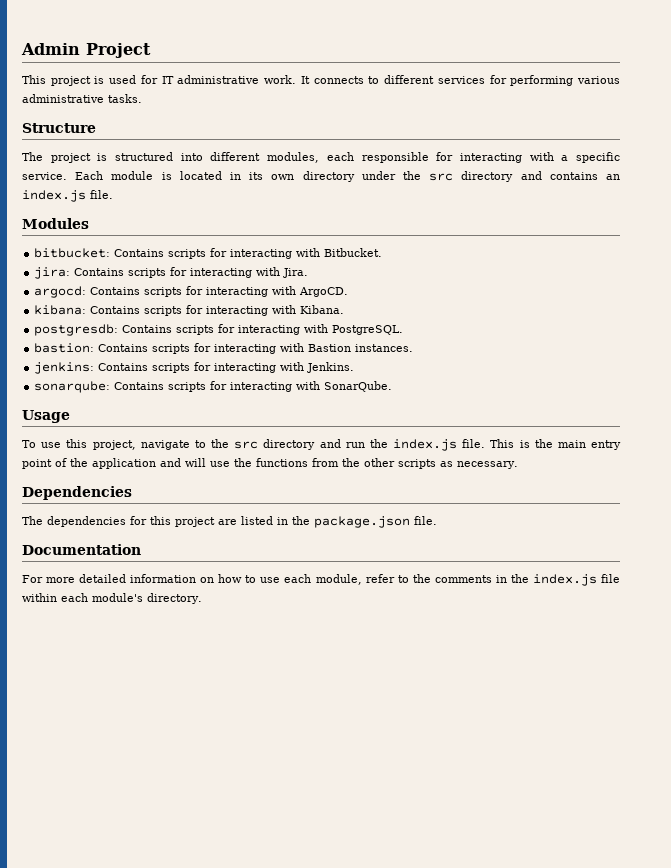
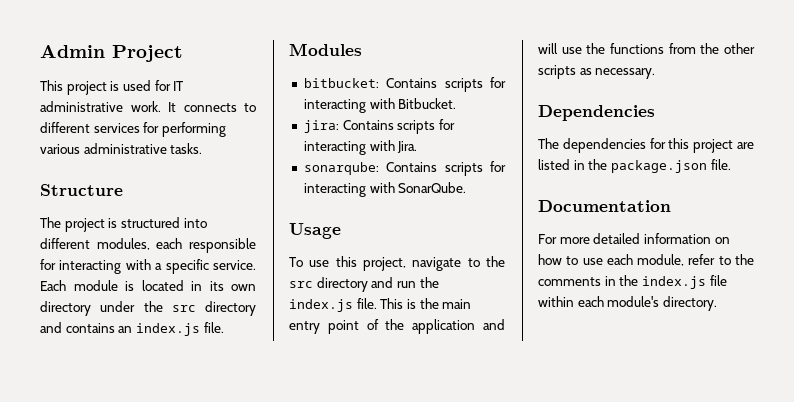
[34,286,349,298] [34,305,345,316] [34,324,404,336] [34,343,414,354] [34,362,355,374] // argocd: Contains scripts for interacting with ArgoCD. // kibana: Contains scripts for interacting with Kibana. // postgresdb: Contains scripts for interacting with PostgreSQL. // bastion: Contains scripts for interacting with Bastion instances. // jenkins: Contains scripts for interacting with Jenkins. -> (418, 147) none

